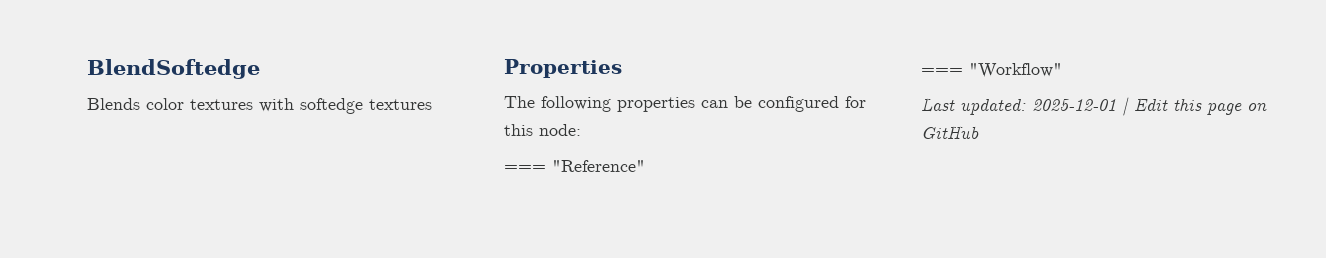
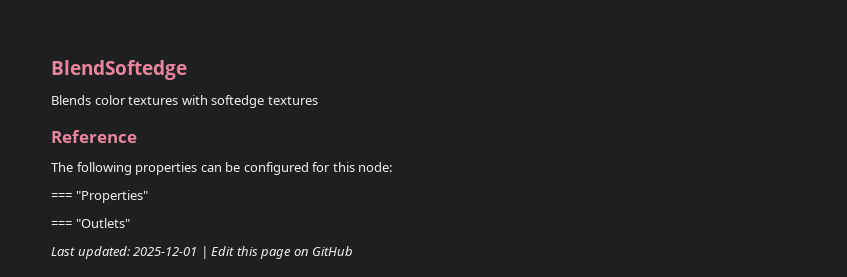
[504,59,622,78] Properties -> [51,130,137,143] Reference
[552,160,645,172] [921,63,1062,78] "Reference" // === "Workflow" -> [75,190,148,203] [51,218,130,228] "Properties" // === "Outlets"

